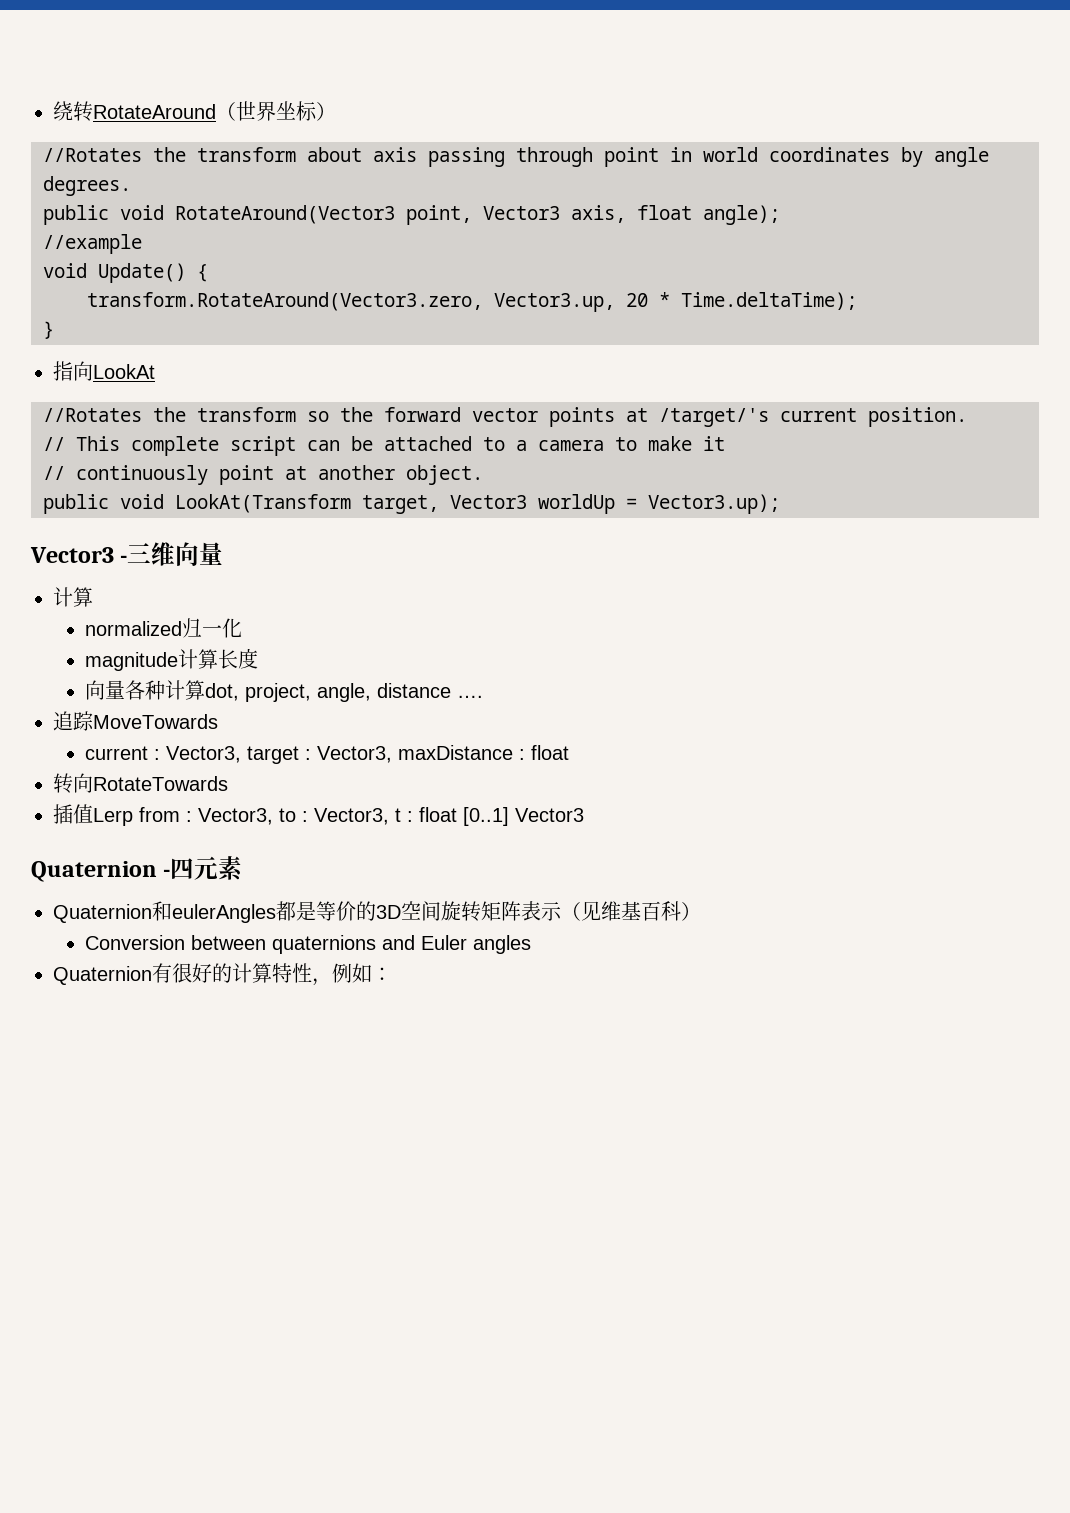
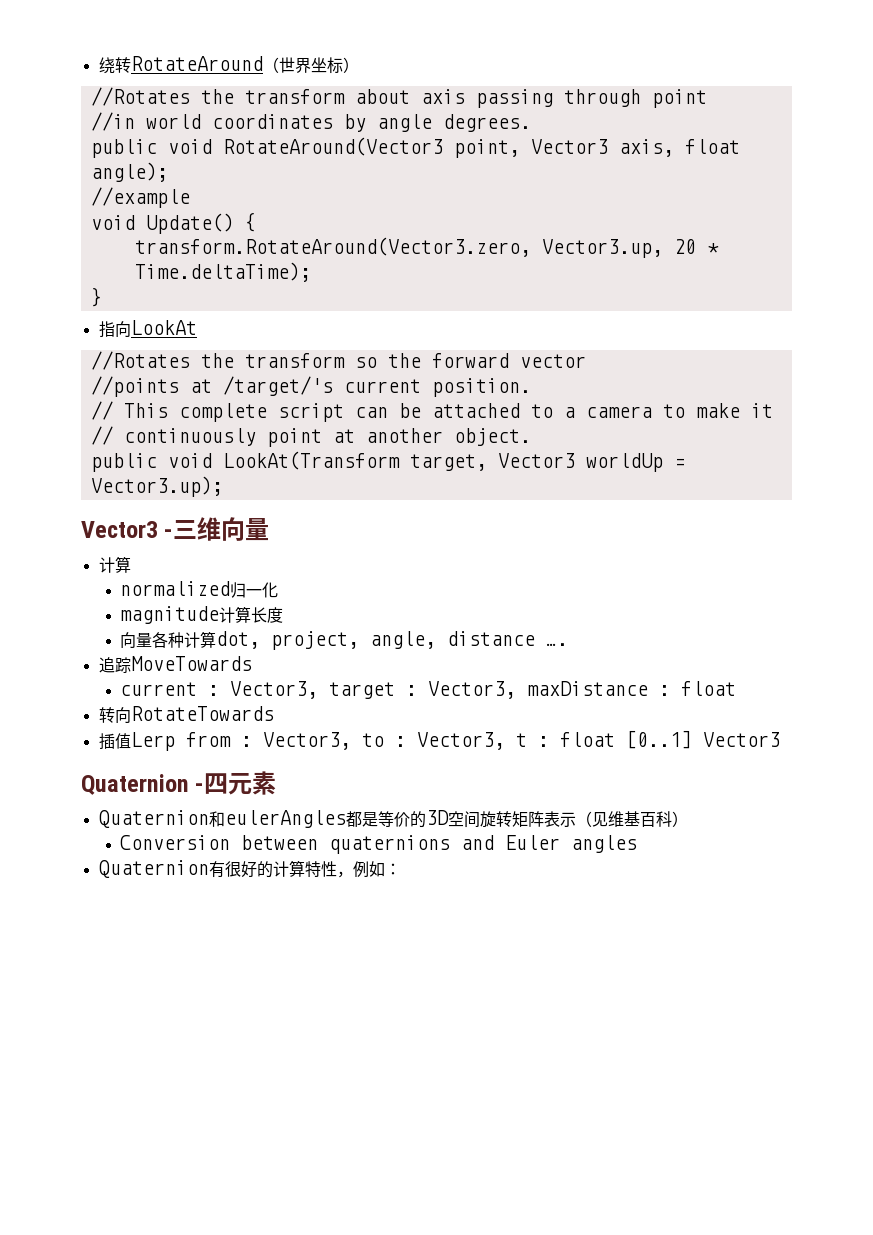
[670,147,692,162] in -> [90,112,135,131] // //in
[549,407,615,427] points -> [90,376,179,397] // //points

